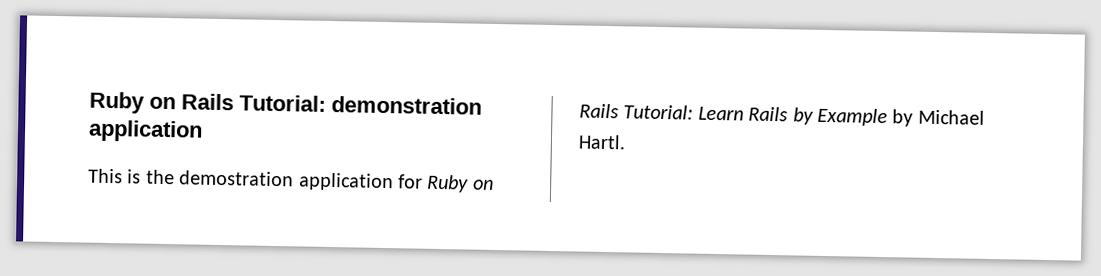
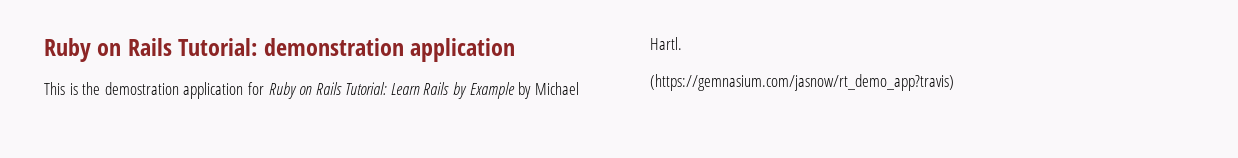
(626, 142) none -> [650,74,954,91] // (https://gemnasium.com/jasnow/rt_demo_app?travis)

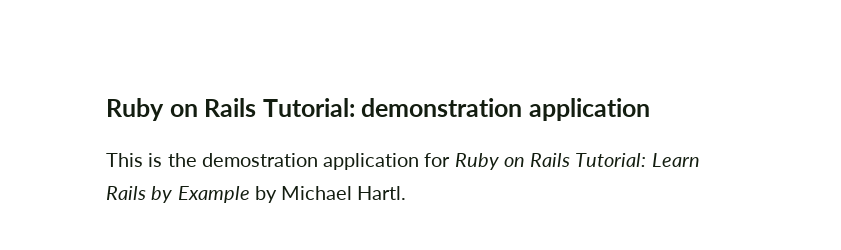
[650,74,954,91] // (https://gemnasium.com/jasnow/rt_demo_app?travis) -> (407, 193) none

